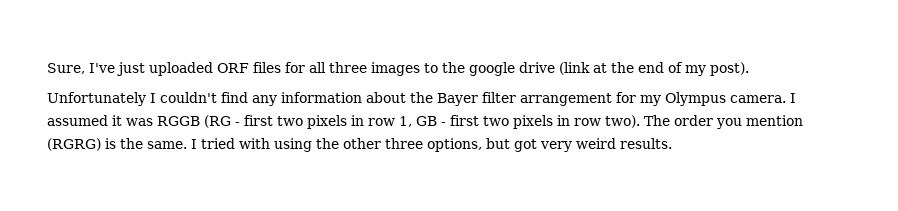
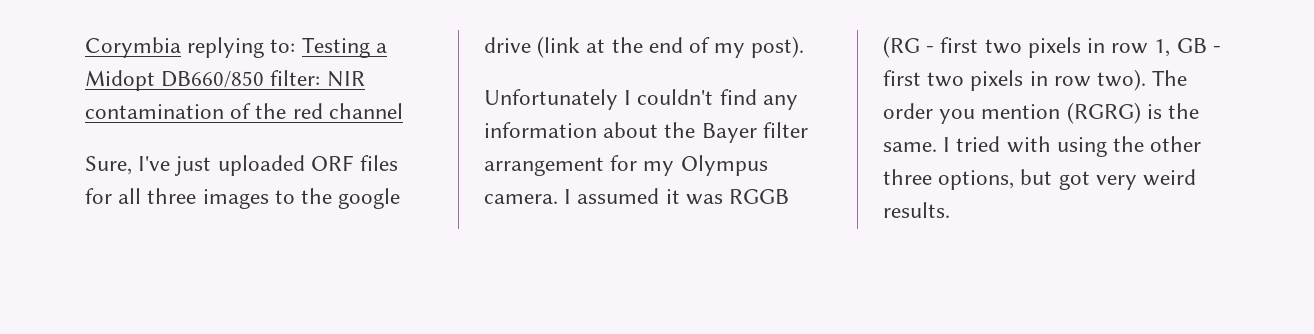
(47, 68) none -> [85,37,387,58] [85,70,365,91] [85,103,403,119] Corymbia replying to: Testing a Midopt DB660/850 filter: NIR contamination of the red channel //

